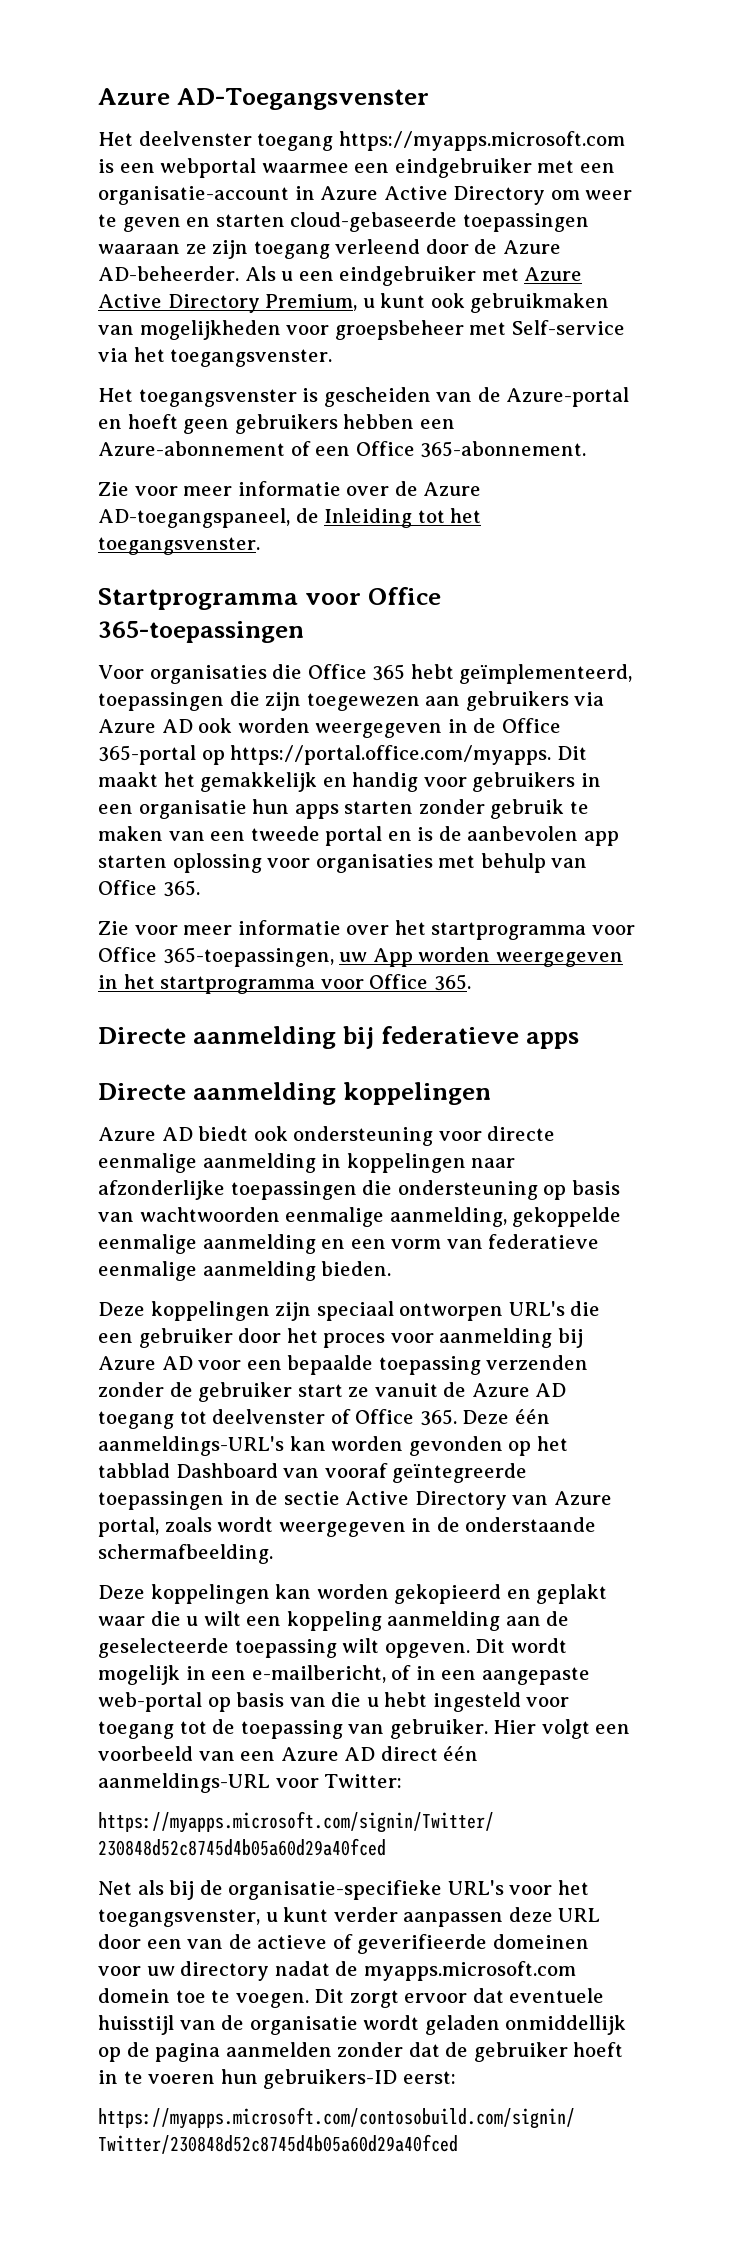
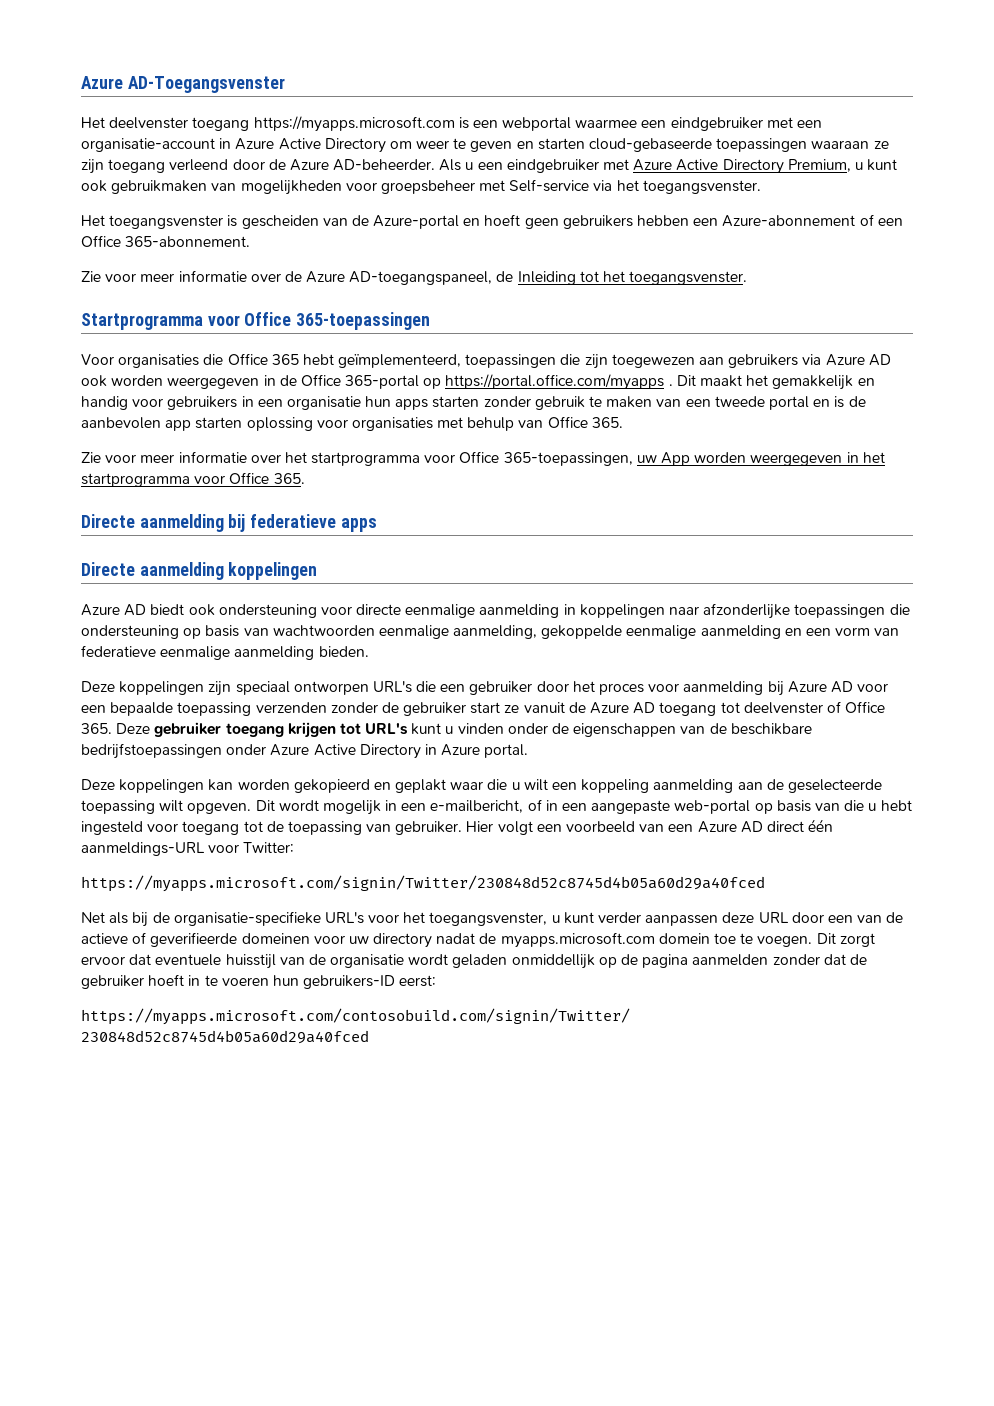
[230,745,552,765] https://portal.office.com/myapps. -> [445,374,673,390] https://portal.office.com/myapps .
[514,1409,550,1424] [98,1436,568,1456] [98,1463,528,1483] [98,1490,612,1510] [98,1517,597,1537] [98,1544,273,1564] één aanmeldings-URL's kan worden gevonden op het tabblad Dashboard van vooraf geïntegreerde toepassingen in de sectie Active Directory van Azure portal, zoals wordt weergegeven in de onderstaande schermafbeelding. -> [154,722,812,738] [81,743,529,759] gebruiker toegang krijgen tot URL's kunt u vinden onder de eigenschappen van de beschikbare bedrijfstoepassingen onder Azure Active Directory in Azure portal.

